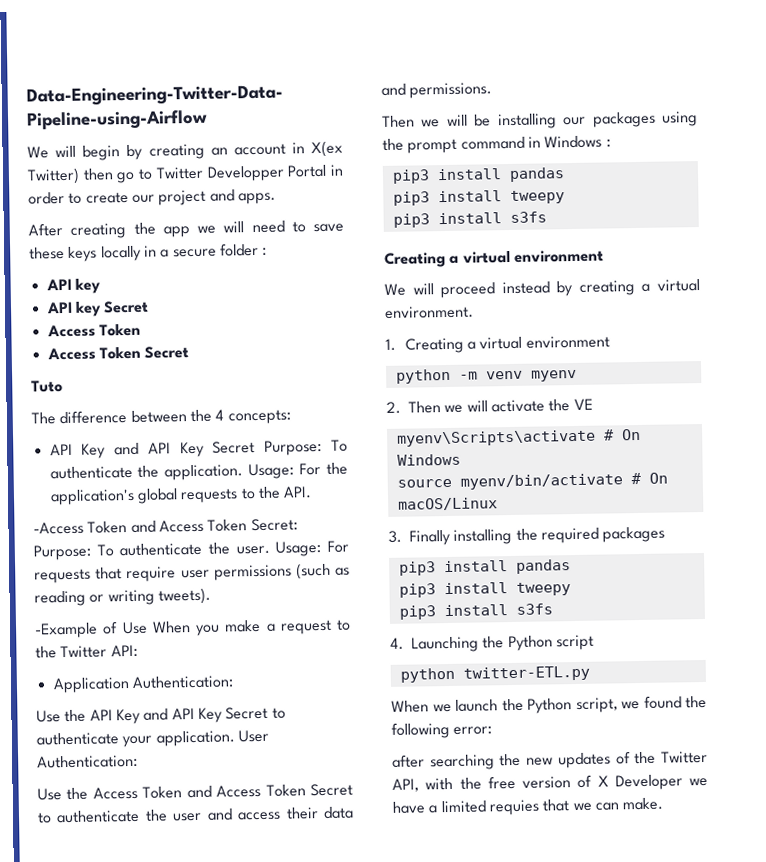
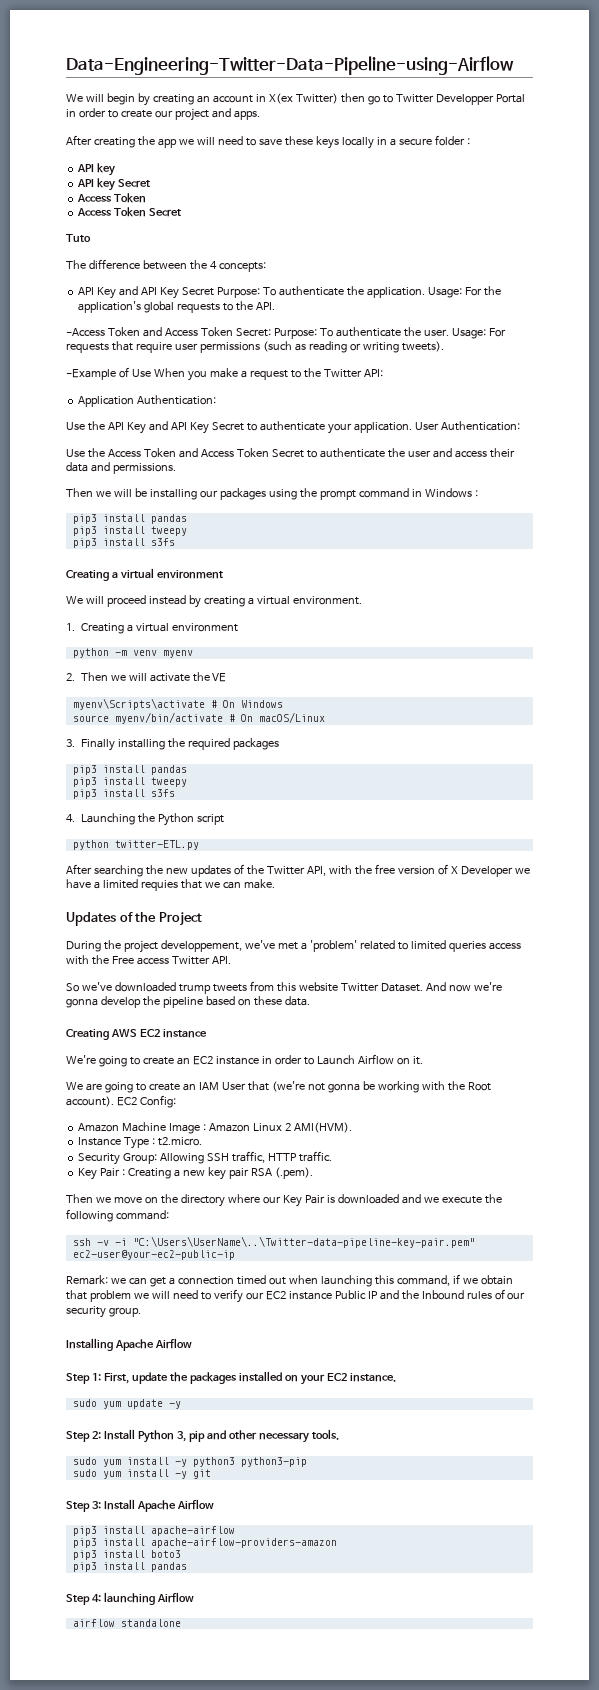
[391,695,707,714] [391,721,493,739] [392,754,425,768] When we launch the Python script, we found the following error: // after -> [66,864,92,875] After
(664, 804) none -> [66,912,202,926] [66,940,521,953] [66,955,231,965] [66,981,502,994] [66,996,310,1008] [66,1029,207,1040] [66,1054,423,1067] [66,1081,491,1093] [66,1095,176,1108] [78,1122,352,1134] [78,1137,202,1149] [78,1151,332,1165] [78,1167,313,1180] [66,1194,502,1207] [66,1209,169,1222] [72,1236,475,1248] [72,1250,235,1260] [66,1274,513,1287] [66,1289,526,1303] [66,1306,141,1318] [66,1338,192,1351] [66,1371,396,1385] [72,1399,181,1409] [66,1429,339,1443] [72,1457,307,1467] [72,1469,211,1479] [66,1499,214,1512] [72,1526,235,1536] [72,1538,337,1548] [72,1550,181,1560] [72,1562,187,1572] [66,1592,194,1605] [72,1619,181,1627] // Updates of the Project // During the project developpement, we've met a 'problem' related to limited queries access with the Free access Twitter API. // So we've downloaded trump tweets from this website Twitter Dataset. And now we're gonna develop the pipeline based on these data. // Creating AWS EC2 instance // We're going to create an EC2 instance in order to Launch Airflow on it. // We are going to create an IAM User that (we're not gonna be working with the Root account). EC2 Config: // Amazon Machine Image : Amazon Linux 2 AMI(HVM). // Instance Type : t2.micro. // Security Group: Allowing SSH traffic, HTTP traffic. // Key Pair : Creating a new key pair RSA (.pem). // Then we move on the directory where our Key Pair is downloaded and we execute the following command: // ssh -v -i "C:\Users\UserName\..\Twitter-data-pipeline-key-pair.pem" ec2-user@your-ec2-public-ip // Remark: we can get a connection timed out when launching this command, if we obtain that problem we will need to verify our EC2 instance Public IP and the Inbound rules of our security group. // Installing Apache Airflow // Step 1: First, update the packages installed on your EC2 instance. // sudo yum update -y // Step 2: Install Python 3, pip and other necessary tools. // sudo yum install -y python3 python3-pip // sudo yum install -y git // Step 3: Install Apache Airflow // pip3 install apache-airflow // pip3 install apache-airflow-providers-amazon // pip3 install boto3 // pip3 install pandas // Step 4: launching Airflow // airflow standalone

